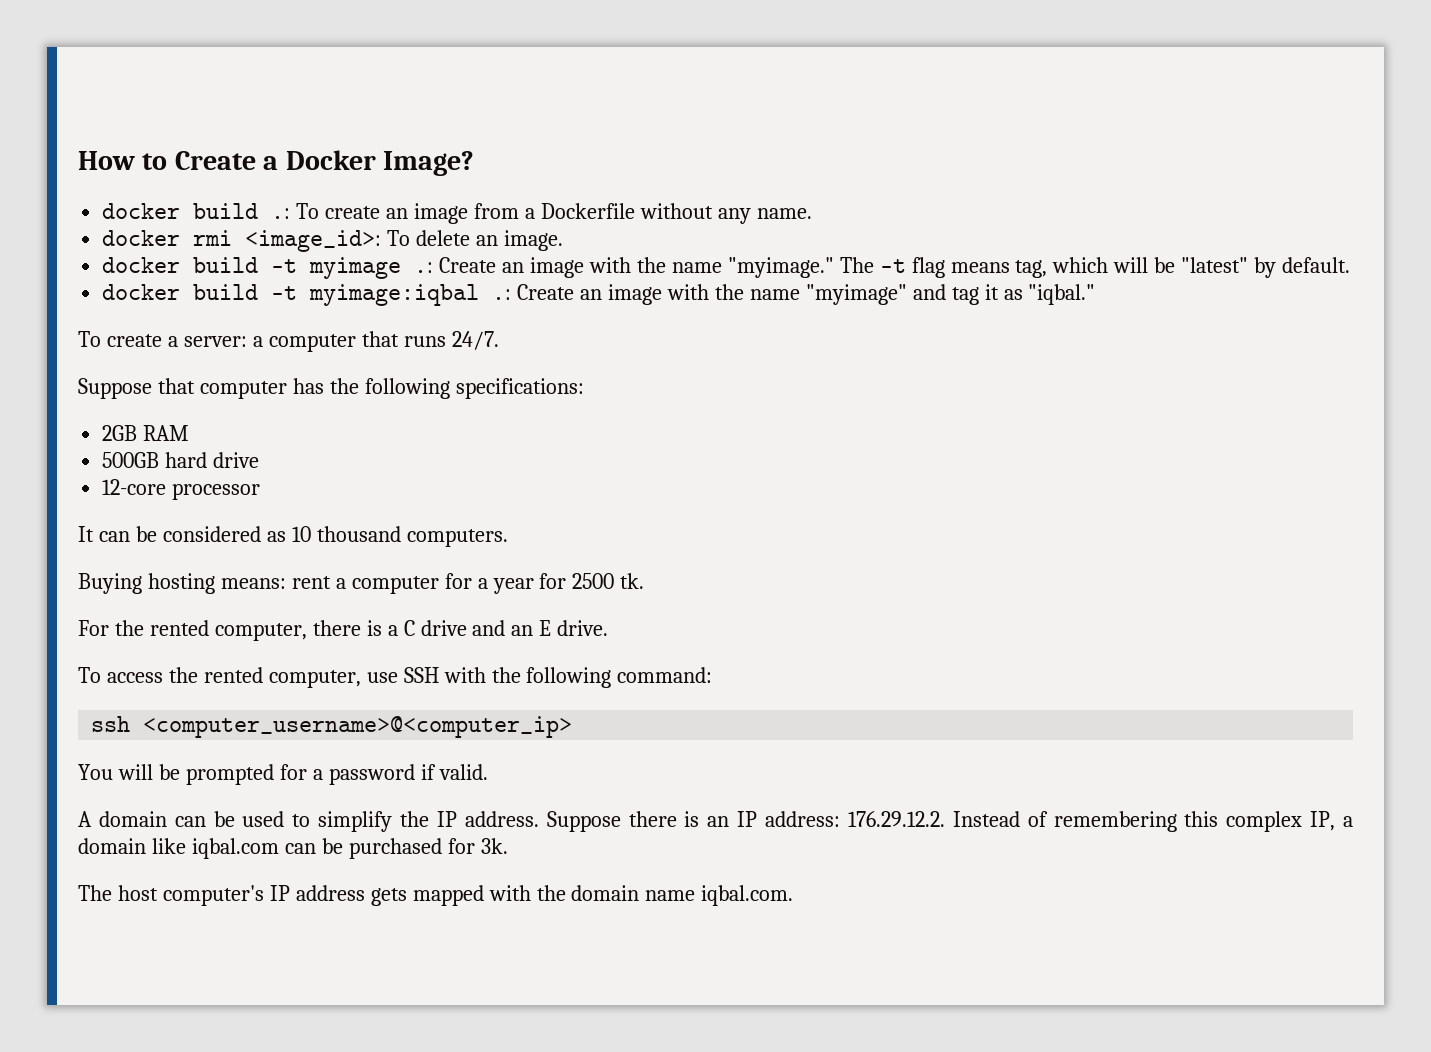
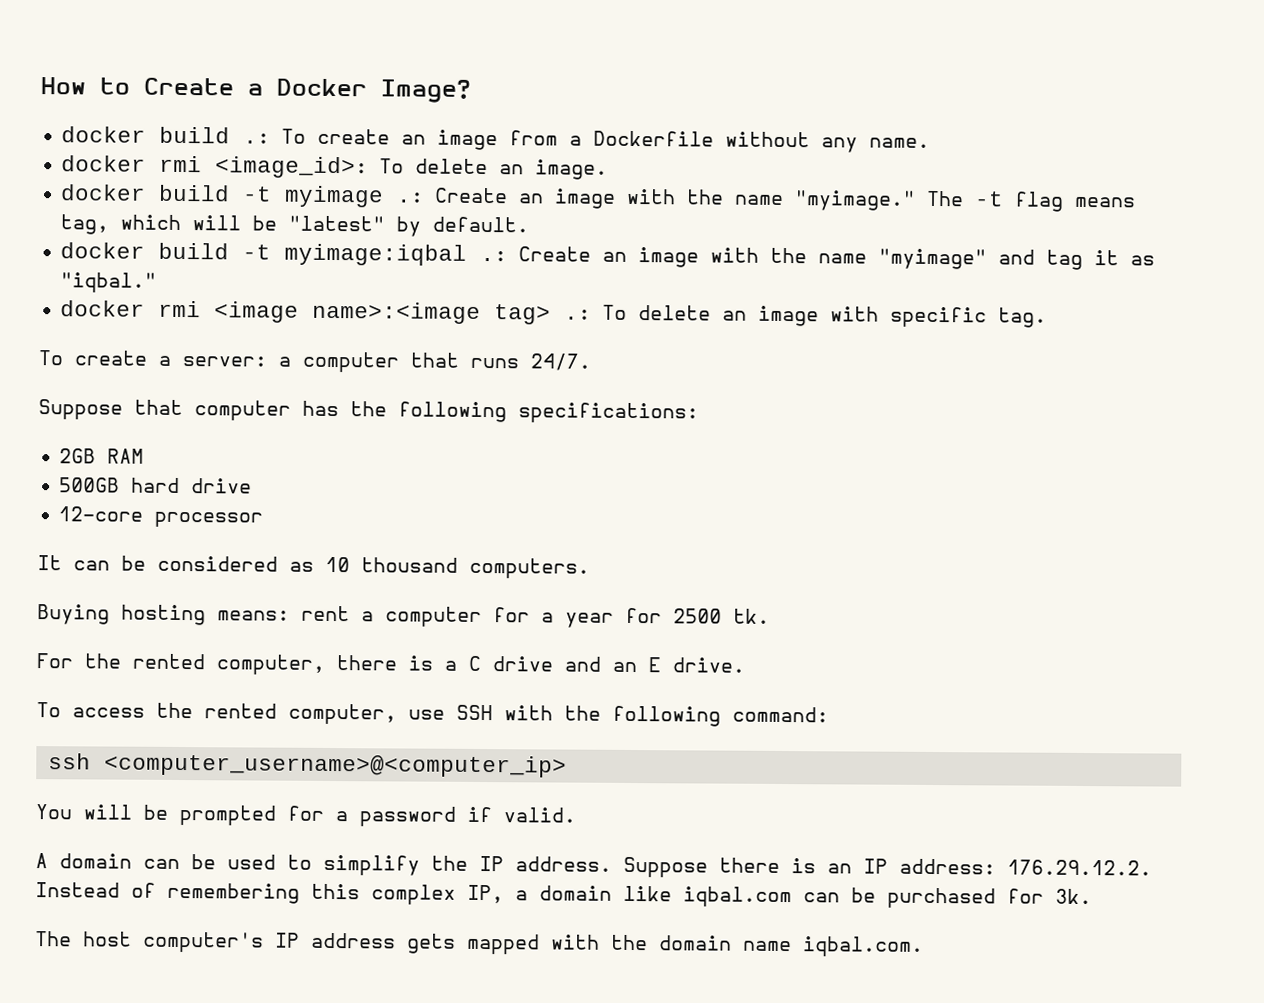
(1096, 294) none -> [60,300,1048,328] // docker rmi <image name>:<image tag> .: To delete an image with specific tag.

